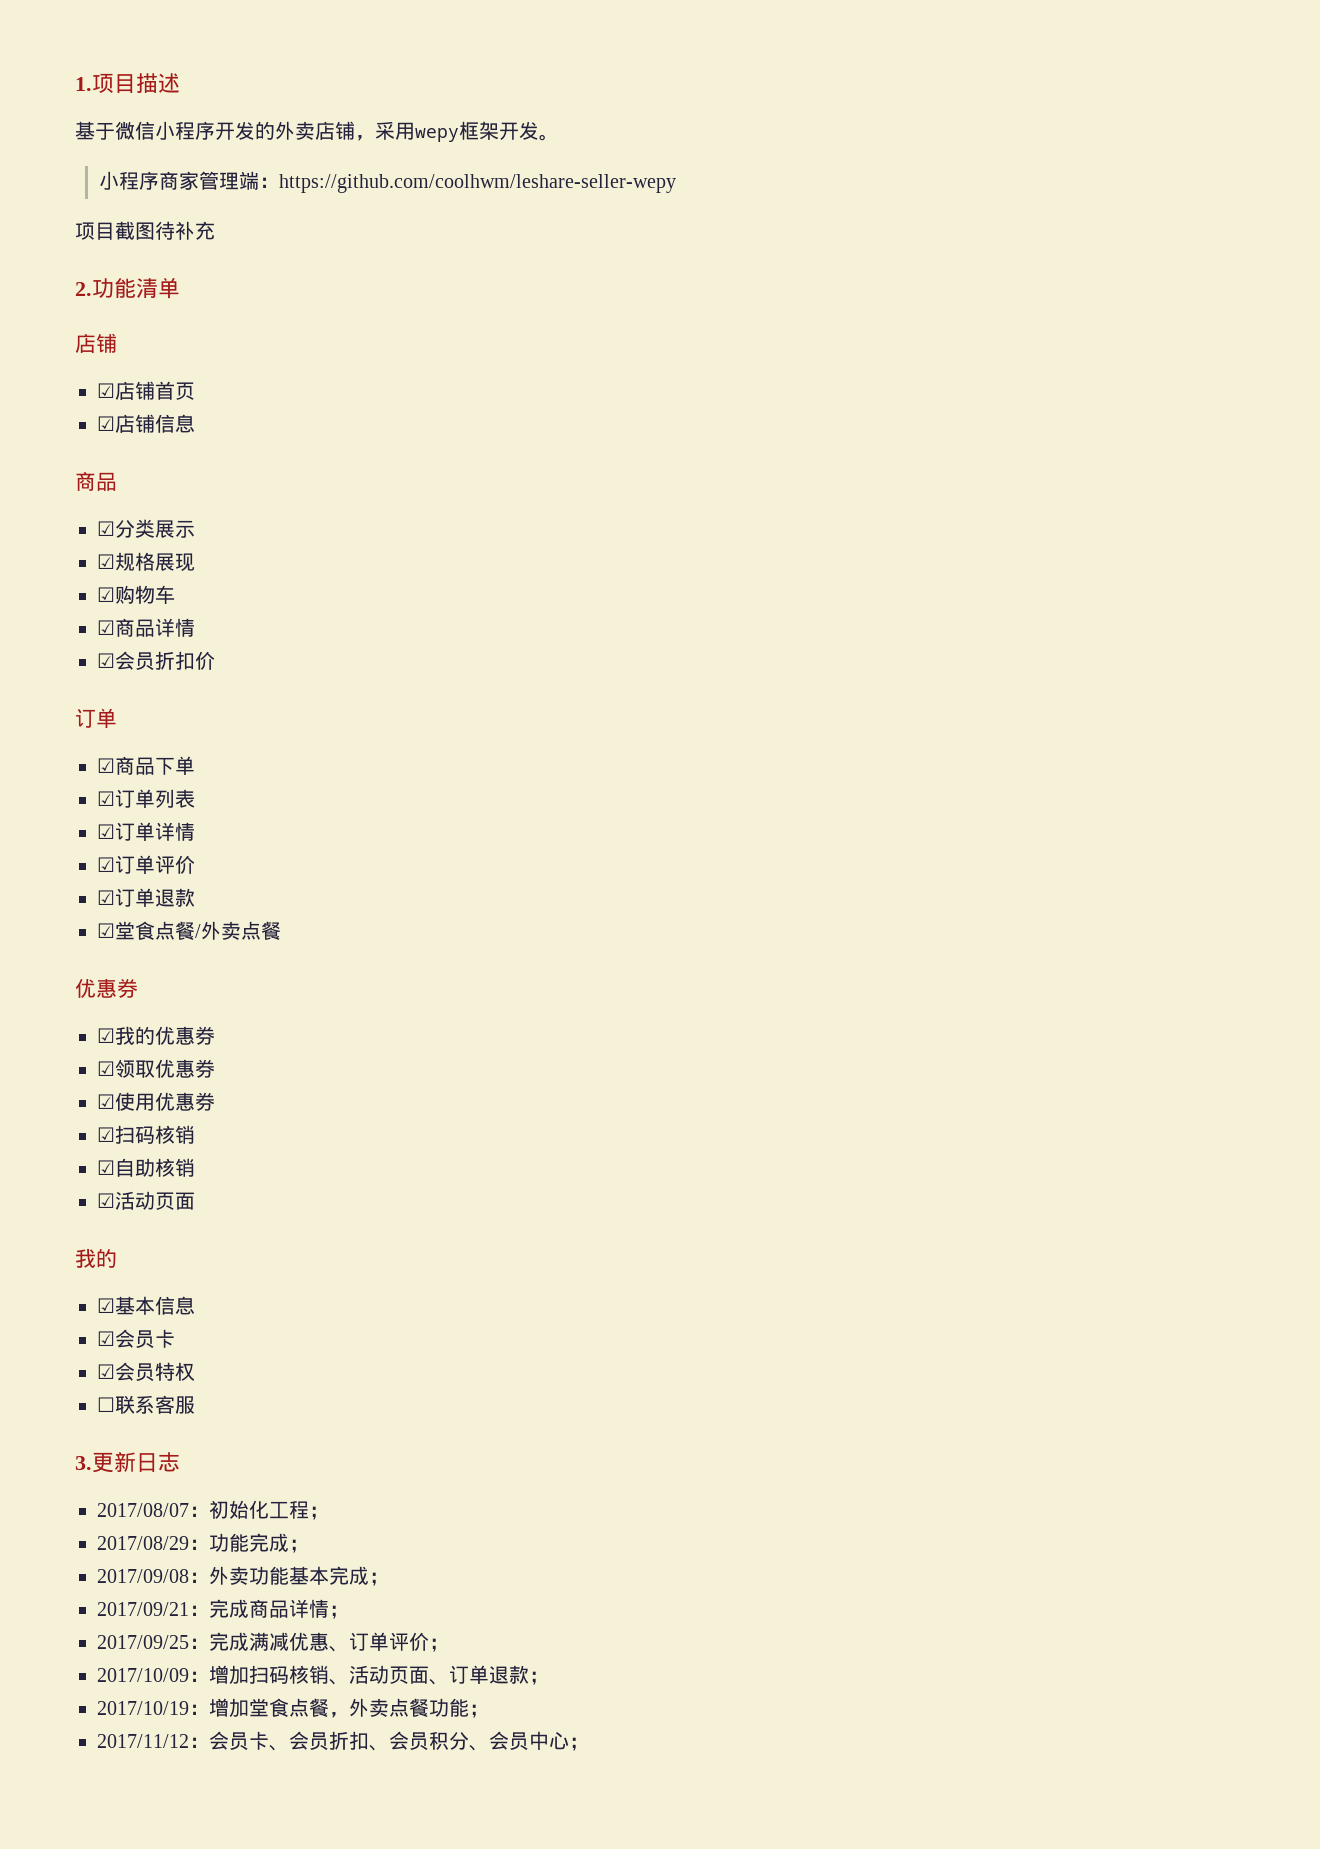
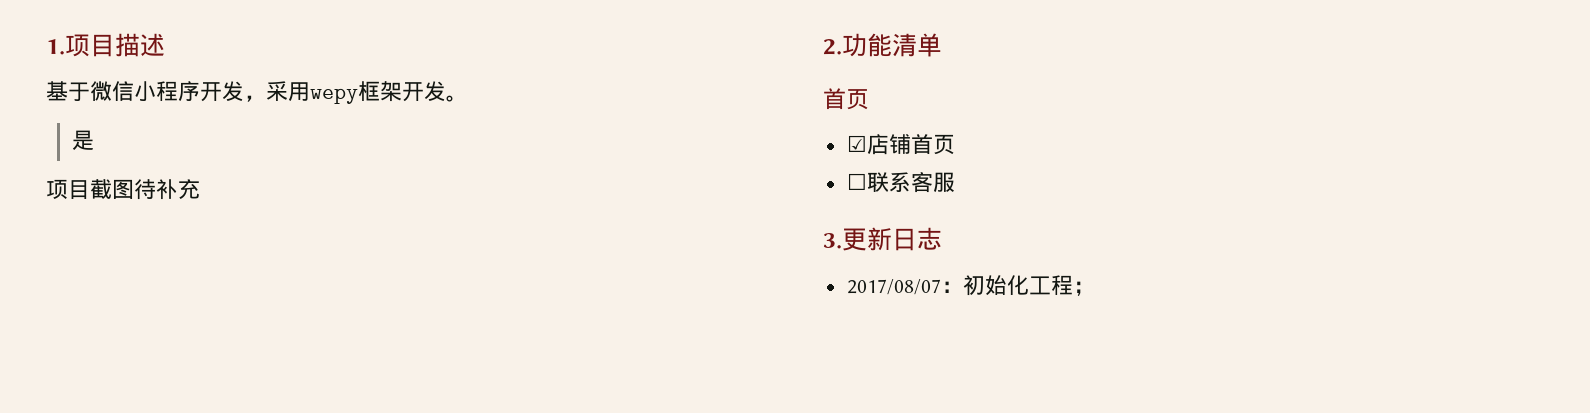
[255,121,355,140] 的外卖店铺 -> (244, 91) none
[98,171,676,193] 小程序商家管理端：https://github.com/coolhwm/leshare-seller-wepy -> [71,130,94,150] 是
[75,333,117,354] 店铺 -> [823,88,869,110] 首页
[97,414,195,433] [75,471,117,491] [97,519,195,538] [97,552,195,572] [97,585,175,605] [97,618,195,637] [97,651,215,671] [75,708,117,729] [97,756,195,775] [97,789,195,808] [97,822,195,841] [97,855,195,874] [97,888,195,907] [97,921,281,940] [75,978,138,998] [97,1026,215,1045] [97,1059,215,1078] [97,1092,215,1111] [97,1125,195,1144] [97,1158,195,1177] [97,1191,195,1210] [75,1248,117,1268] [97,1296,195,1315] [97,1329,175,1349] [97,1362,195,1382] // ☑店铺信息 // 商品 // ☑分类展示 // ☑规格展现 // ☑购物车 // ☑商品详情 // ☑会员折扣价 // 订单 // ☑商品下单 // ☑订单列表 // ☑订单详情 // ☑订单评价 // ☑订单退款 // ☑堂食点餐/外卖点餐 // 优惠券 // ☑我的优惠券 // ☑领取优惠券 // ☑使用优惠券 // ☑扫码核销 // ☑自助核销 // ☑活动页面 // 我的 // ☑基本信息 // ☑会员卡 // ☑会员特权 -> (955, 144) none
[97,1533,309,1553] [97,1566,389,1586] [97,1599,349,1619] [97,1632,449,1652] [97,1665,549,1685] [97,1698,489,1718] [97,1731,589,1751] // 2017/08/29：功能完成； // 2017/09/08：外卖功能基本完成； // 2017/09/21：完成商品详情； // 2017/09/25：完成满减优惠、订单评价； // 2017/10/09：增加扫码核销、活动页面、订单退款； // 2017/10/19：增加堂食点餐，外卖点餐功能； // 2017/11/12：会员卡、会员折扣、会员积分、会员中心； -> (1095, 288) none

